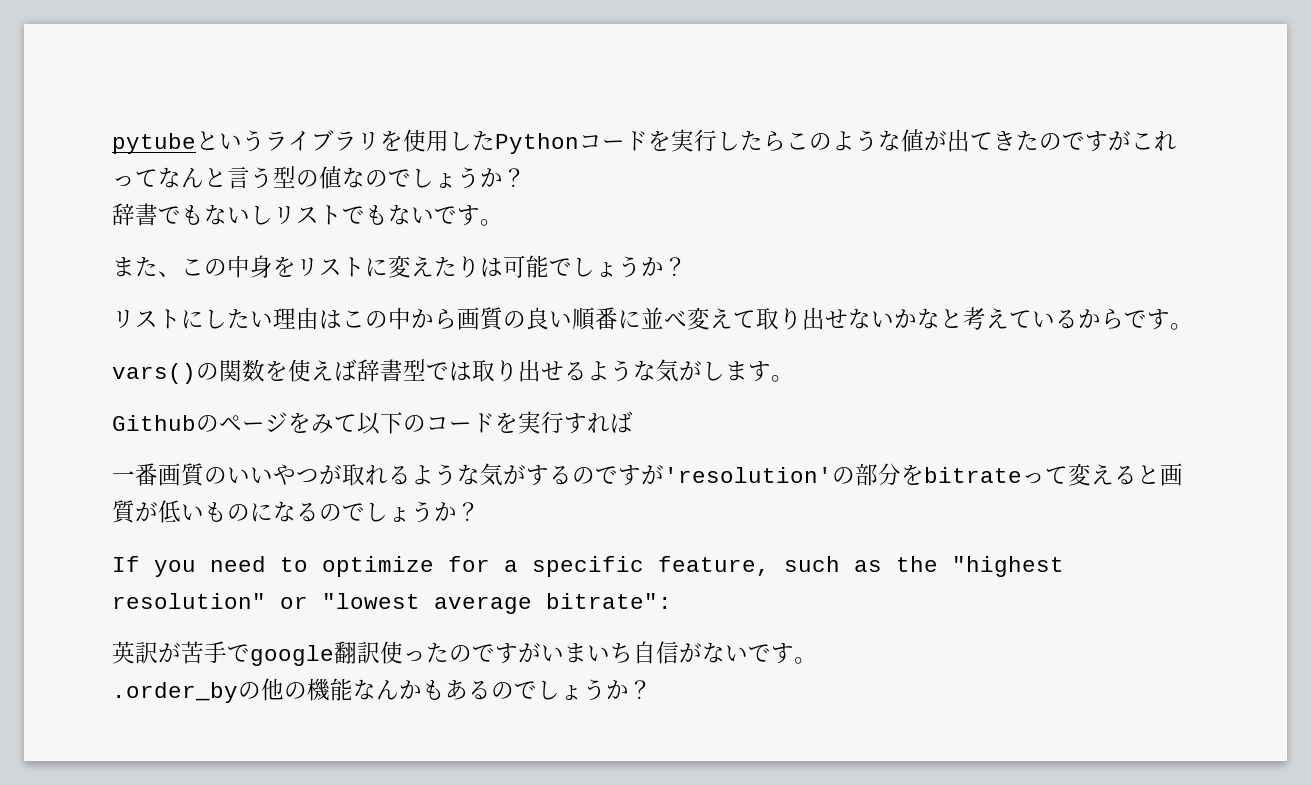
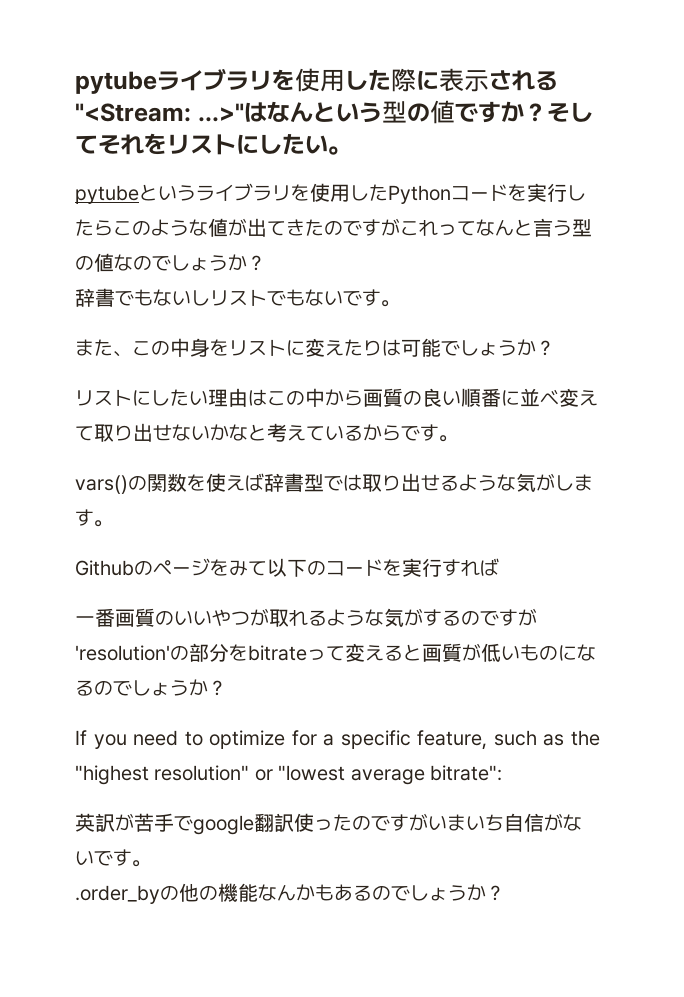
[112,133,196,154] pytube -> [75,68,558,94] [75,100,593,124] [75,133,351,155] [75,185,139,204] pytubeライブラリを使用した際に表示される"<Stream: ...>"はなんという型の値ですか？そしてそれをリストにしたい。 // pytube

